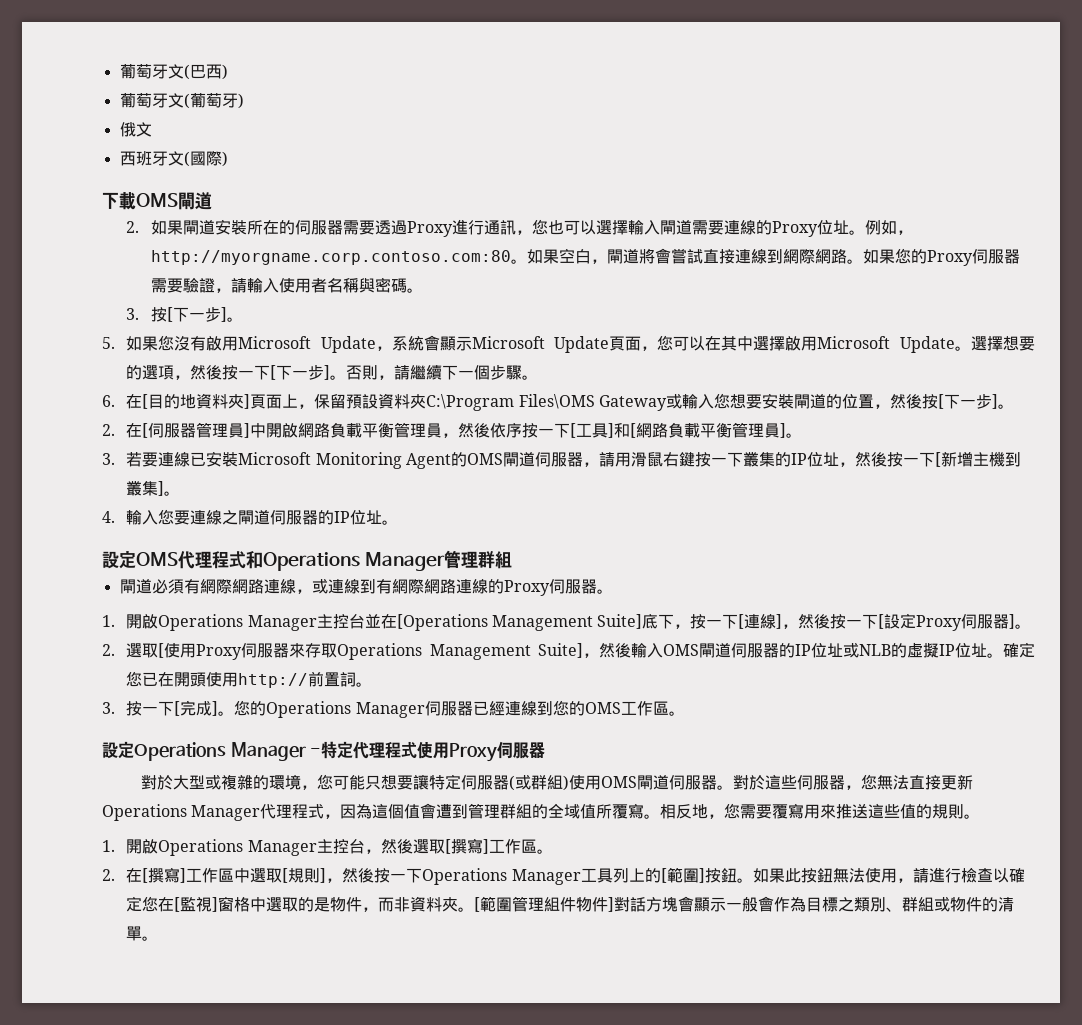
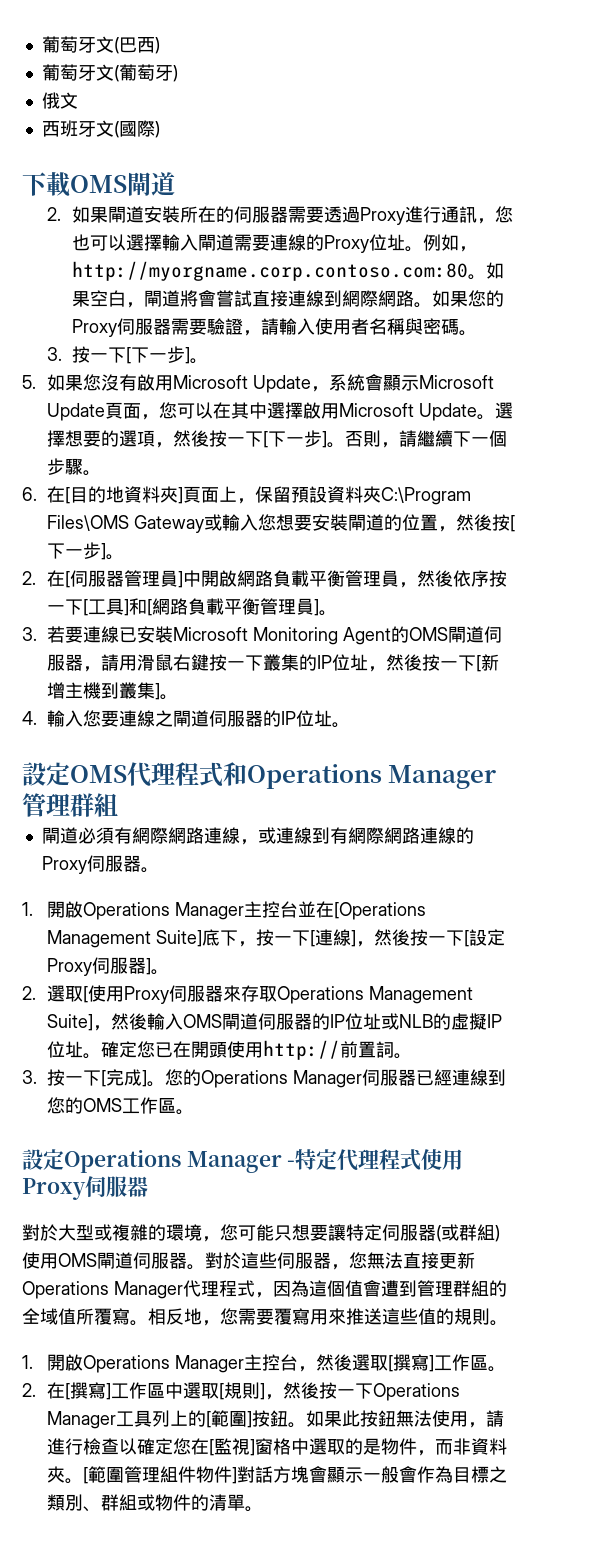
(167, 314) none -> [89,347,126,363] 一下

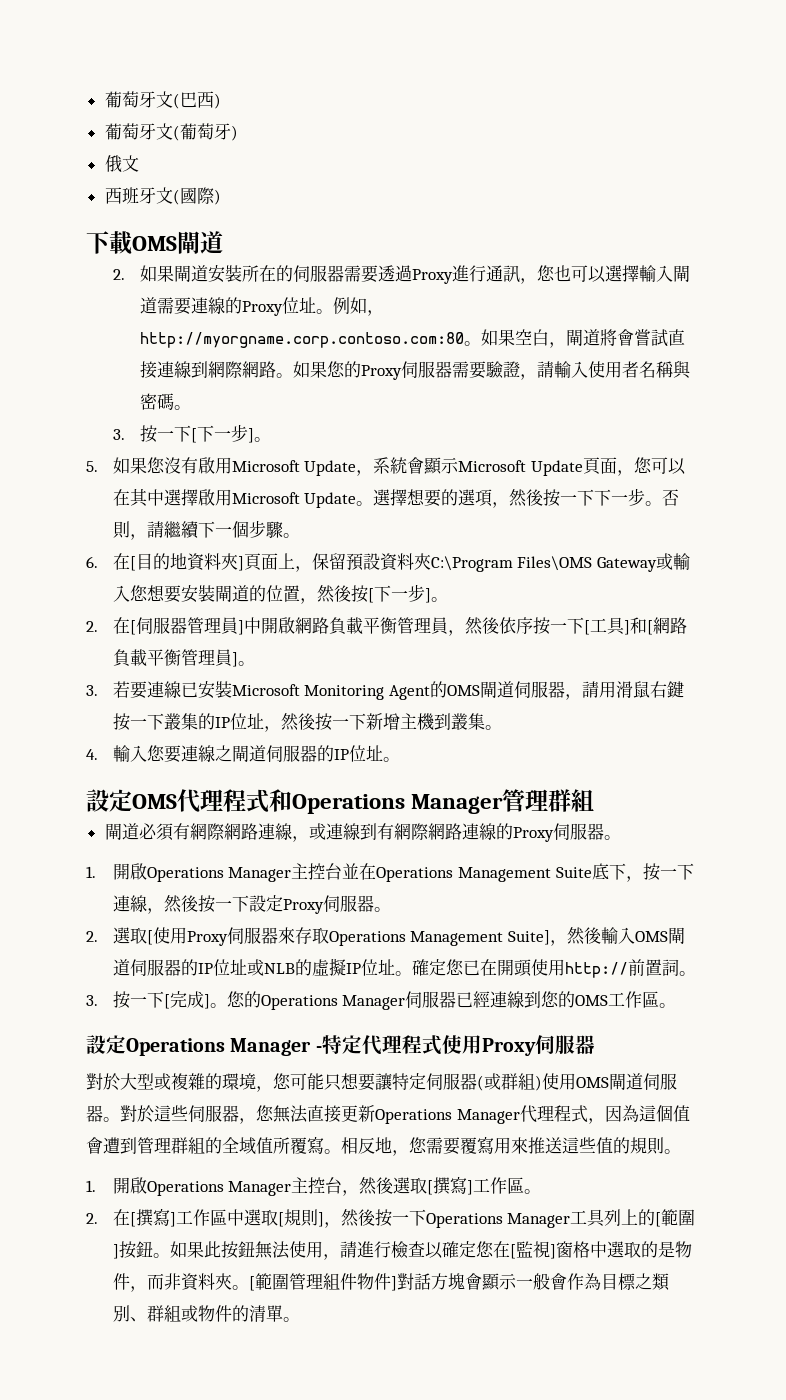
[262,430,327,448] [下一步] -> [594,488,646,506] 下一步
[475,655,481,672] [ -> (366, 721) none
[154,683,160,700] ] -> (485, 721) none
[333,902,426,920] [46,929,469,948] [Operations Management Suite]底下，按一下[連線]，然後按一下[ -> [376,863,694,882] [112,895,249,914] Operations Management Suite底下，按一下連線，然後按一下
[145,958,151,975] ] -> (374, 903) none

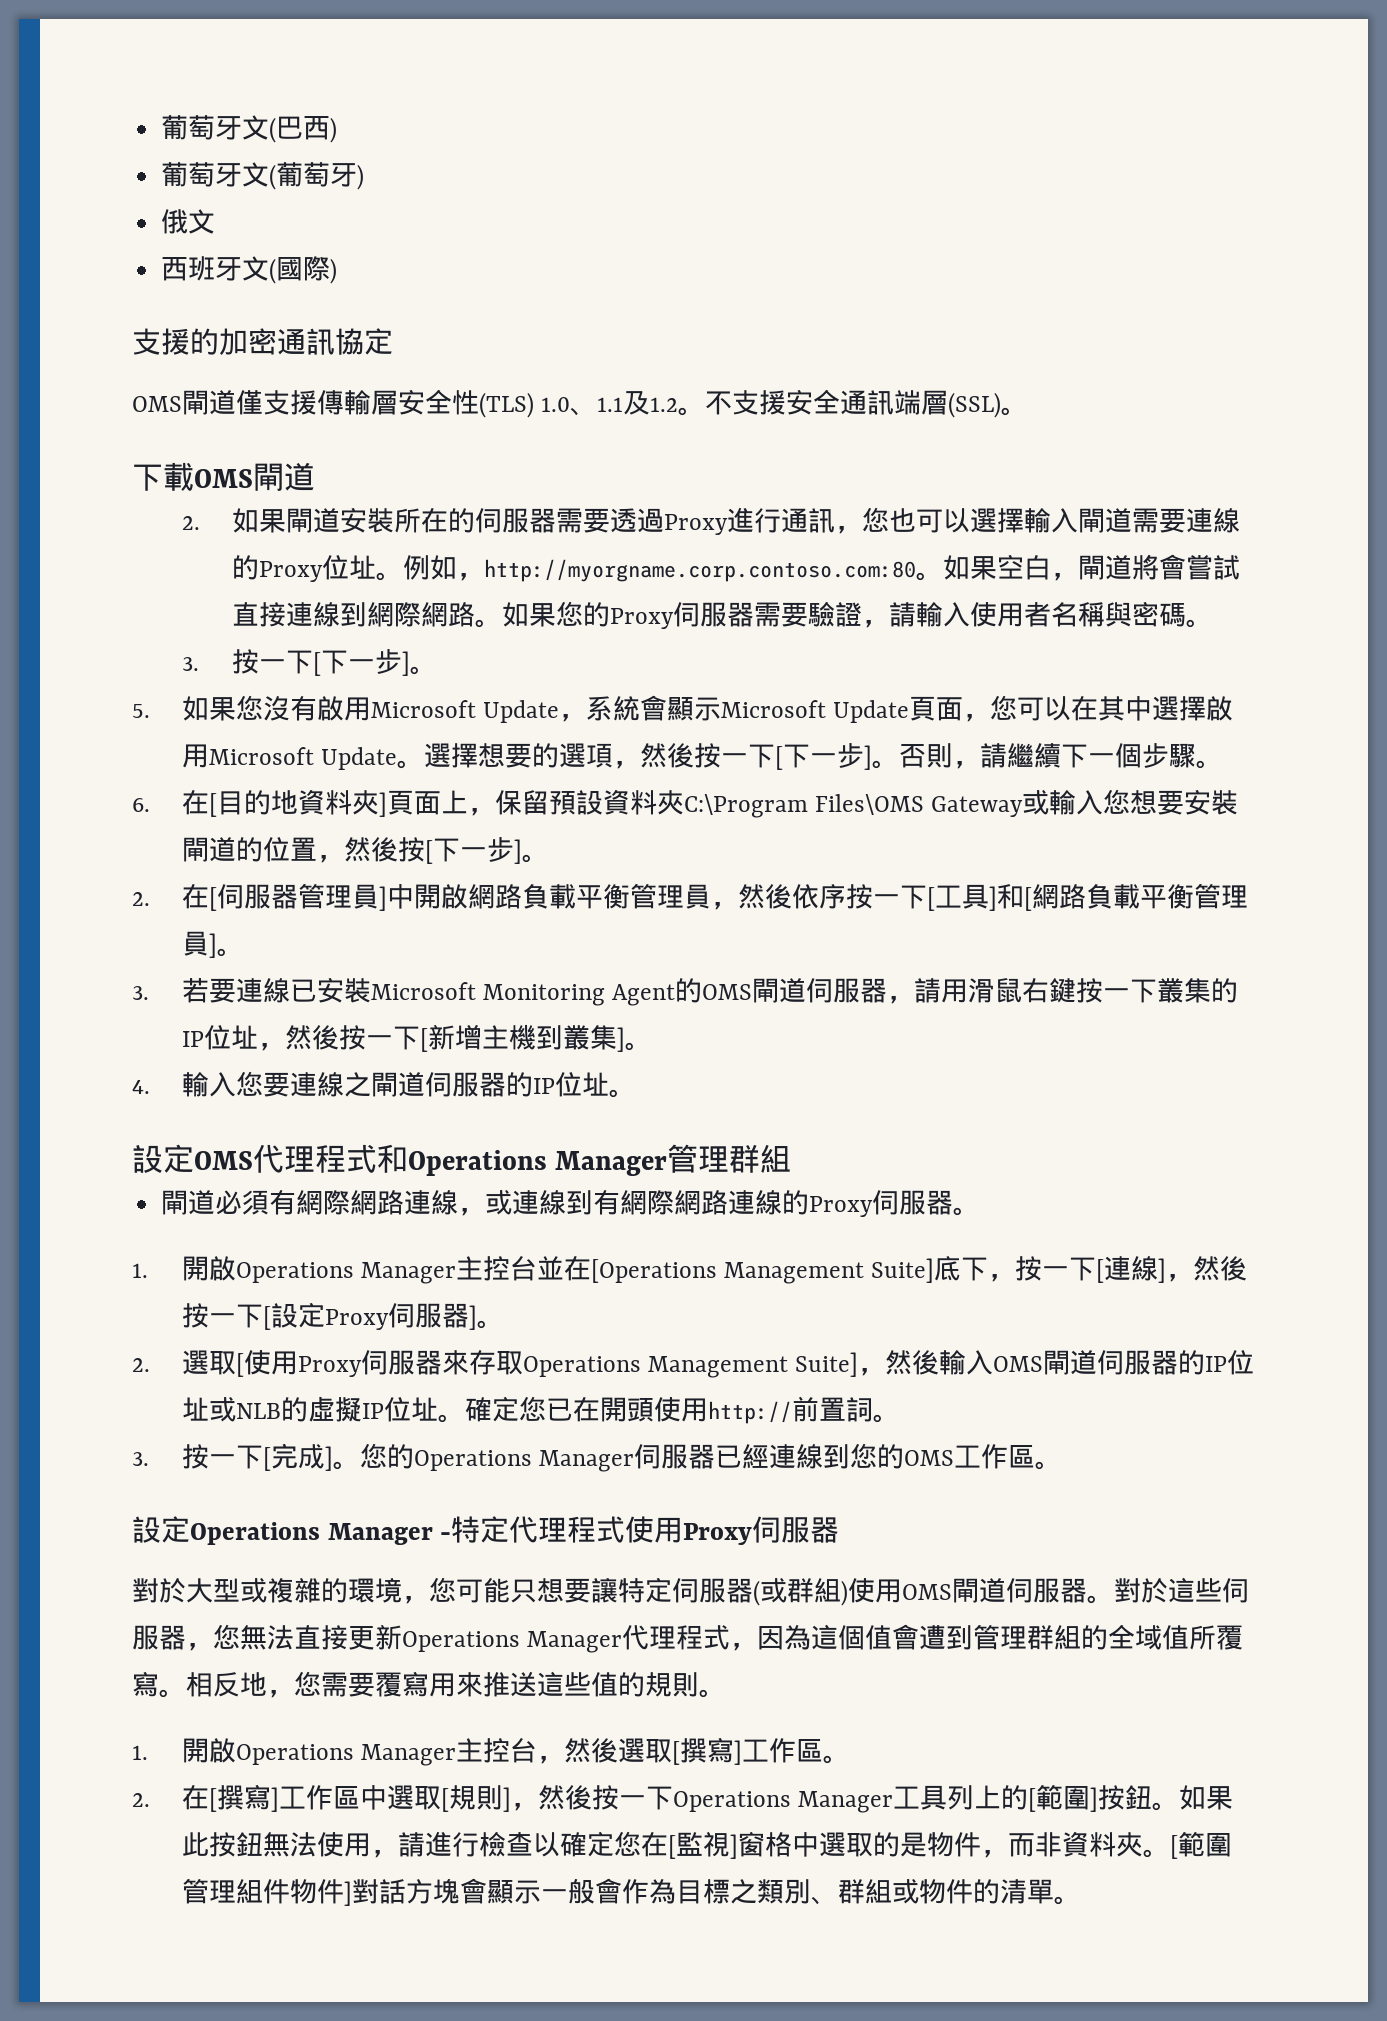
(221, 197) none -> [132,328,393,355] [132,389,1029,418] // 支援的加密通訊協定 // OMS閘道僅支援傳輸層安全性(TLS) 1.0、1.1及1.2。不支援安全通訊端層(SSL)。
[594,488,646,506] 下一步 -> [775,743,873,770] [下一步]
(366, 721) none -> [419,1028,428,1052] [
(485, 721) none -> [616,1027,625,1052] ]
[376,863,694,882] [112,895,249,914] Operations Management Suite底下，按一下連線，然後按一下 -> [591,1256,1248,1284] [181,1303,271,1330] [Operations Management Suite]底下，按一下[連線]，然後按一下[
(374, 903) none -> [468,1305,477,1330] ]

